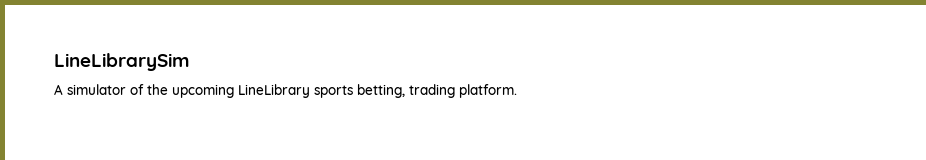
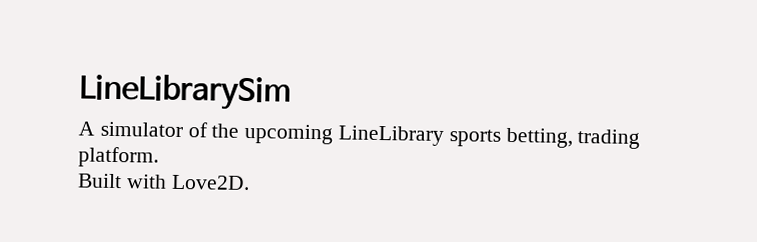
(517, 91) none -> [77,173,250,191] // Built with Love2D.

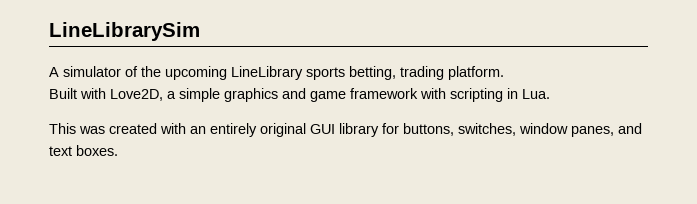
[170,174,250,191] Love2D. -> [110,88,550,102] [49,123,642,137] [49,145,118,156] Love2D, a simple graphics and game framework with scripting in Lua. // This was created with an entirely original GUI library for buttons, switches, window panes, and text boxes.

